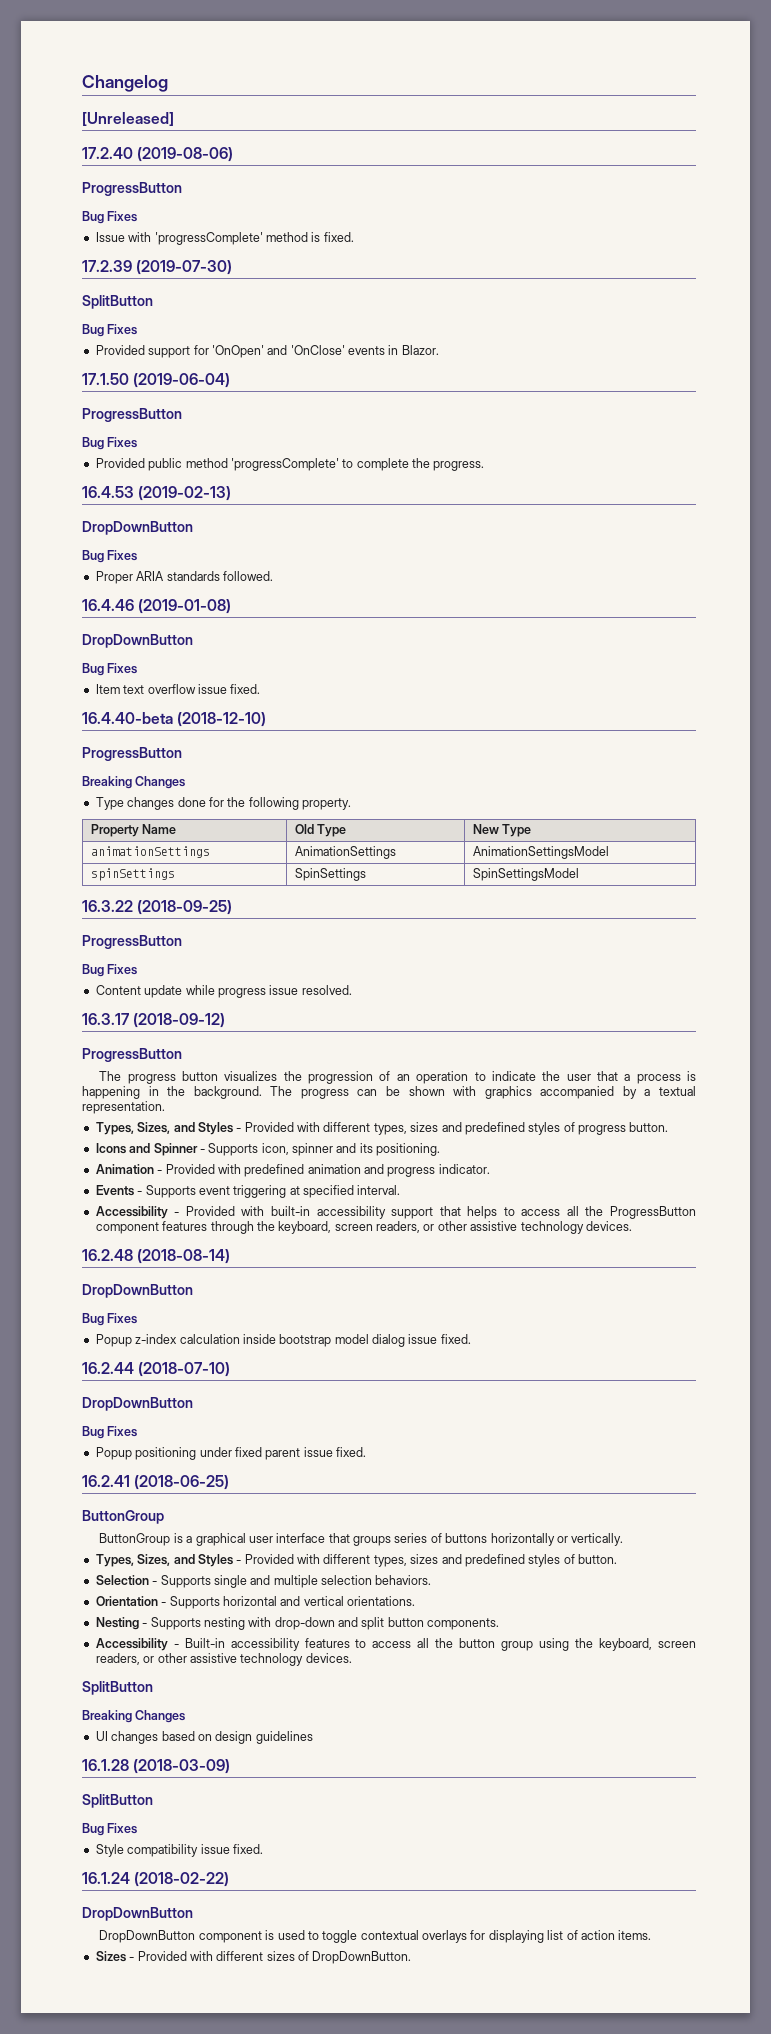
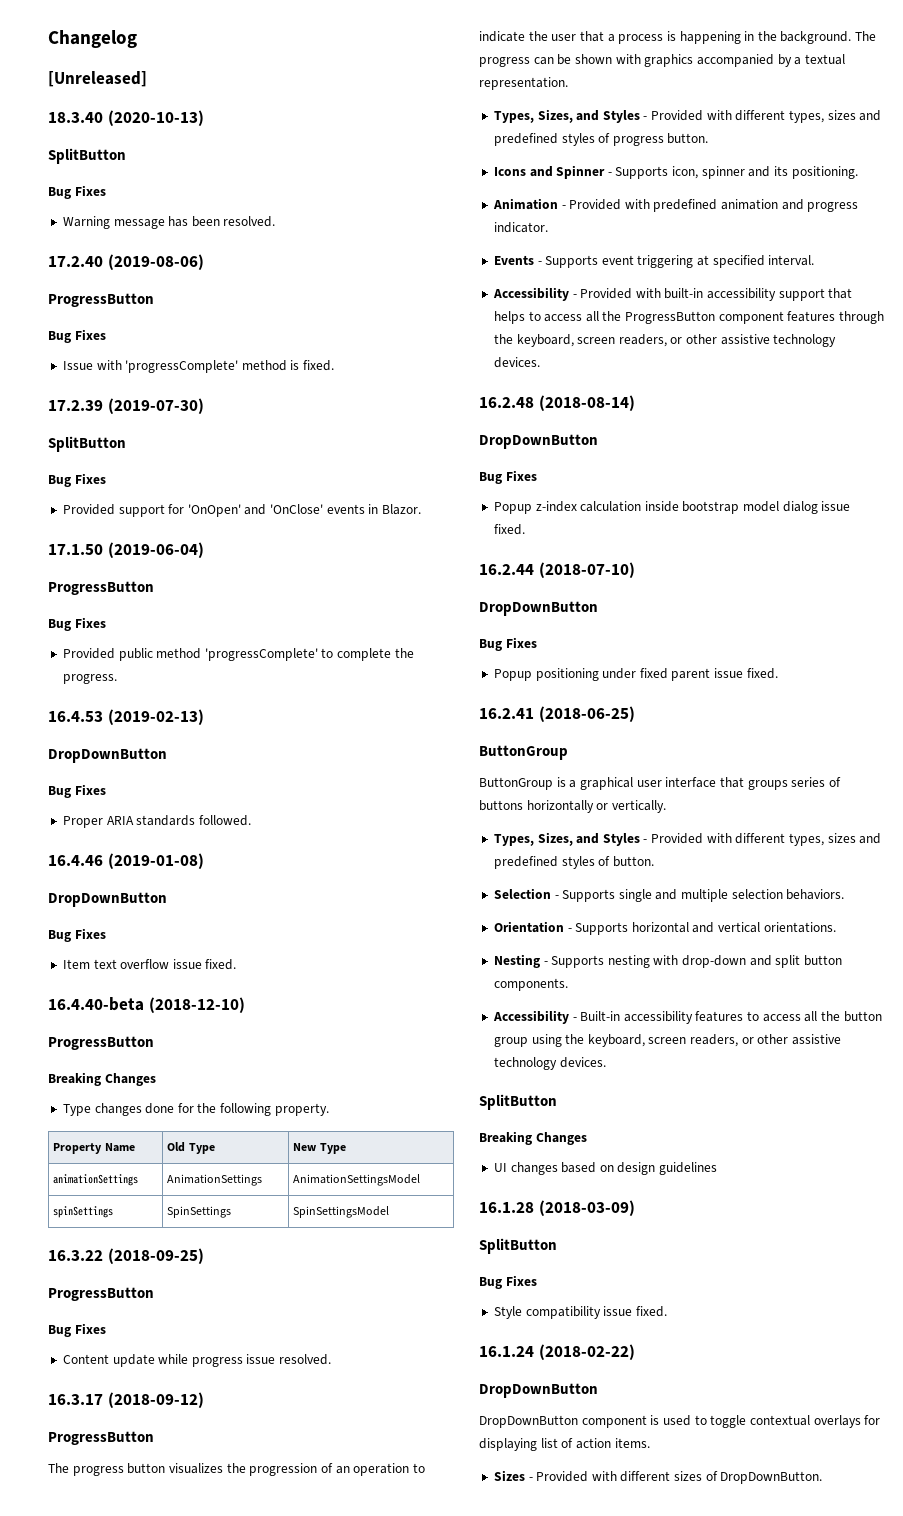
(174, 119) none -> [48,110,204,126] [48,148,126,164] [48,185,106,199] [62,216,276,229] // 18.3.40 (2020-10-13) // SplitButton // Bug Fixes // Warning message has been resolved.

